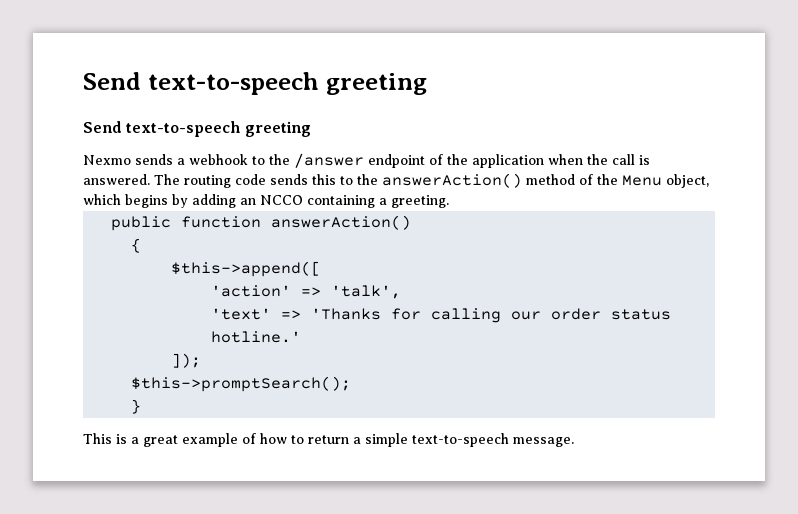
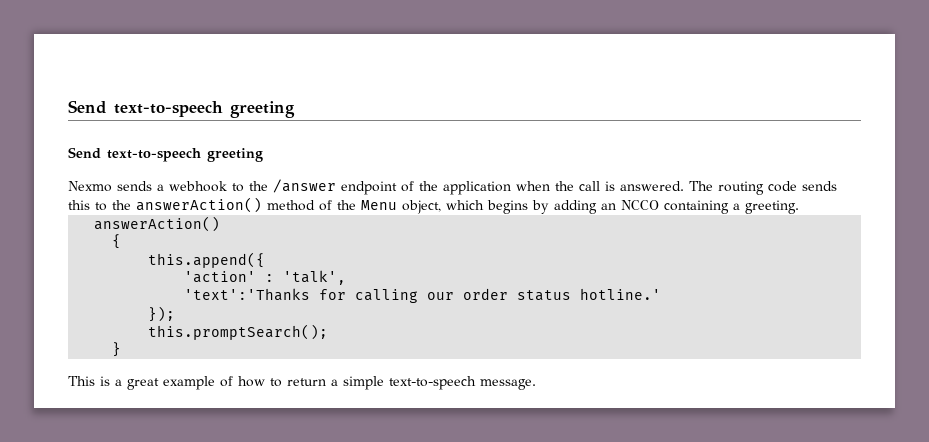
[111,216,262,231] public function -> (799, 207) none
[171,261,322,277] $this->append([ -> [148,252,266,268] this.append({
[301,287,322,296] => -> [265,274,275,282] :
[211,308,382,320] 'text' => 'Thanks -> [184,288,311,301] 'text':'Thanks
[171,353,202,368] [131,376,352,392] ]); // $this->promptSearch(); -> [148,306,176,322] [148,324,329,340] }); // this.promptSearch();

